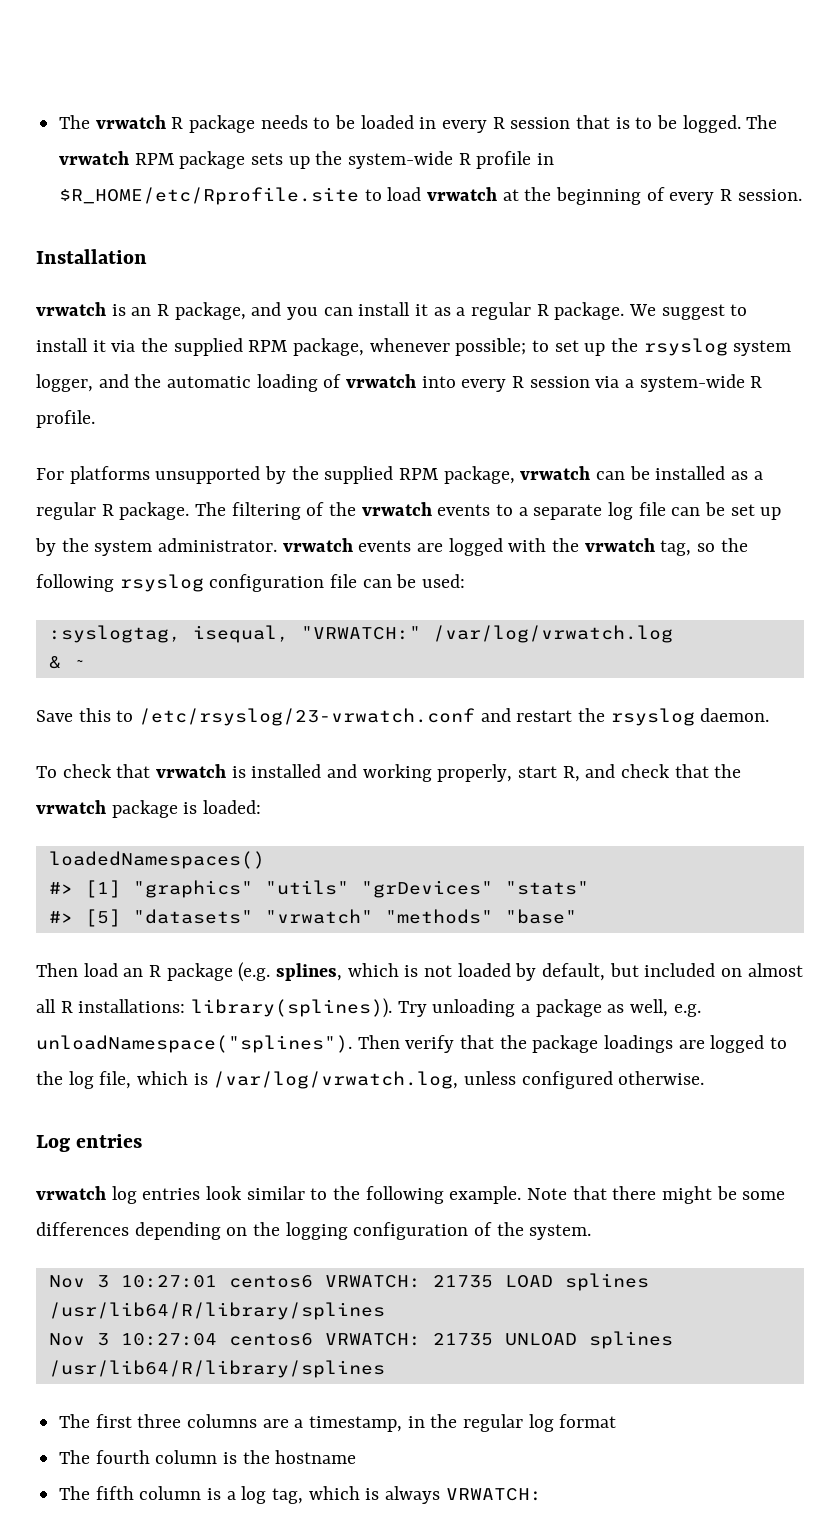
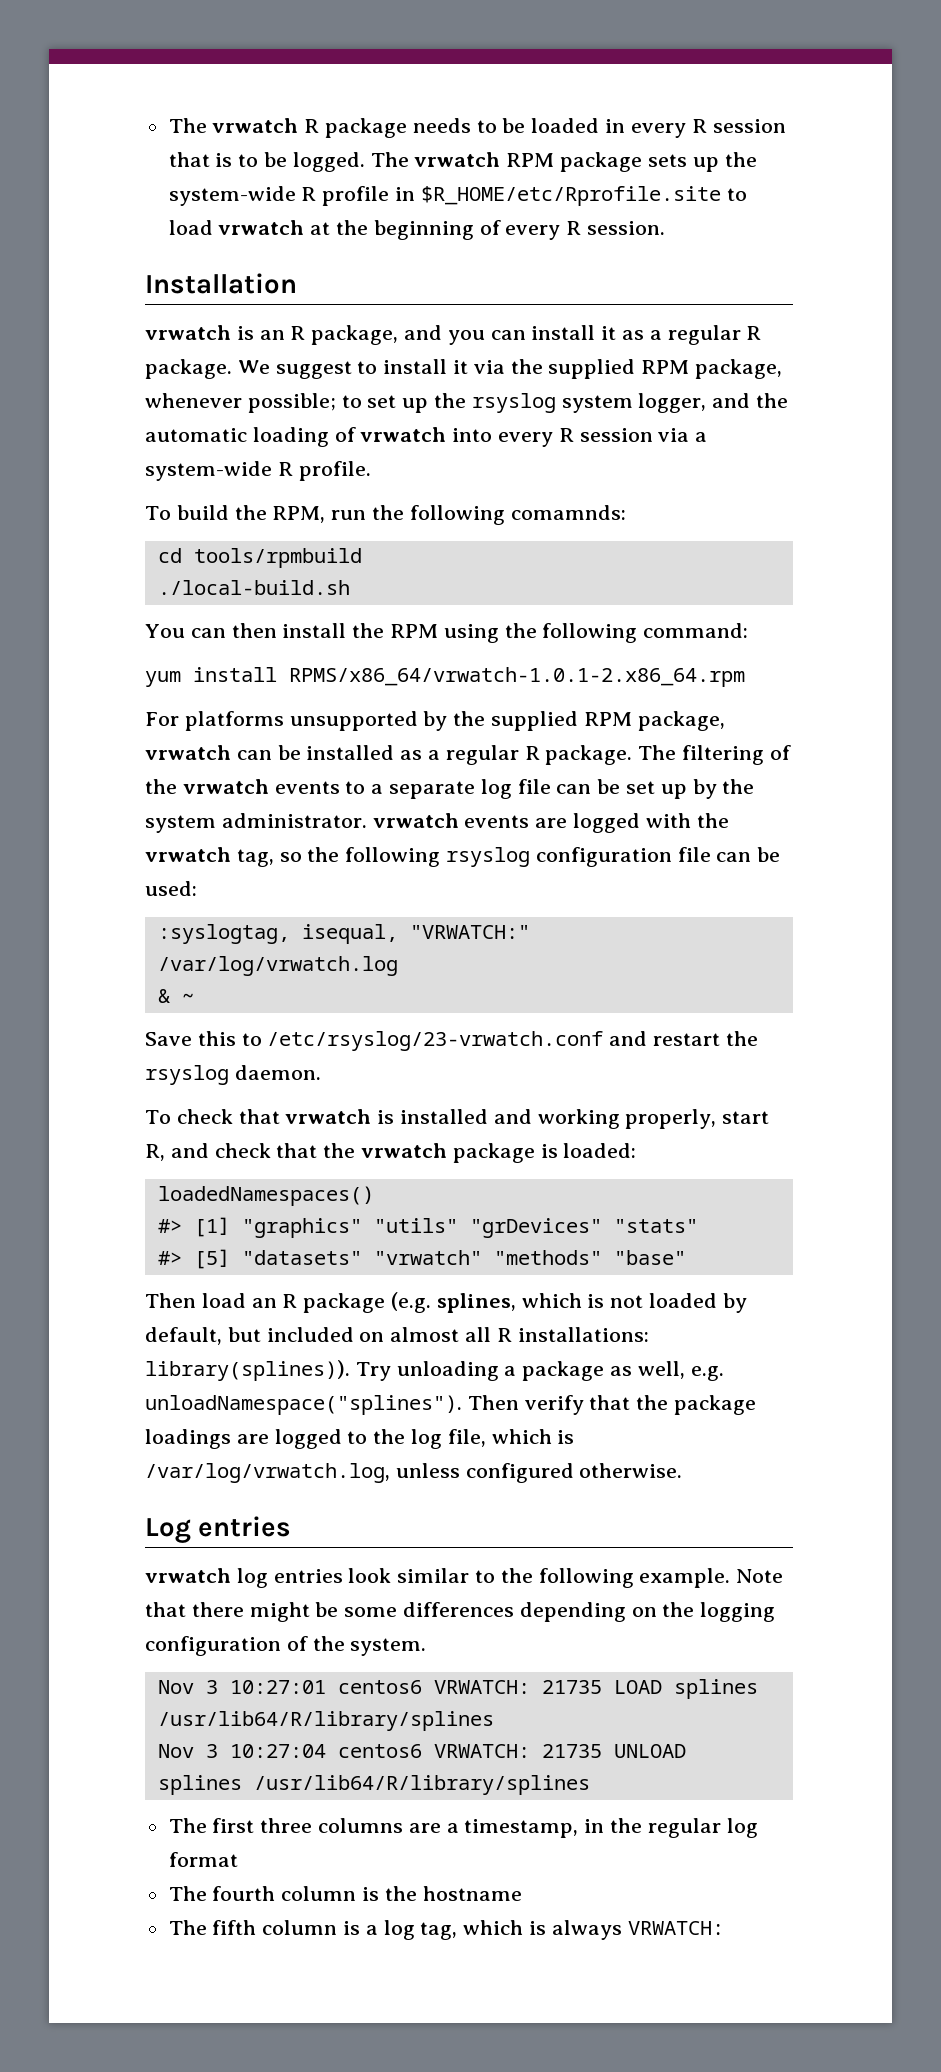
(95, 419) none -> [145,505,626,525] [157,548,362,568] [157,580,350,595] [145,623,749,643] [145,667,745,687] // To build the RPM, run the following comamnds: // cd tools/rpmbuild // ./local-build.sh // You can then install the RPM using the following command: // yum install RPMS/x86_64/vrwatch-1.0.1-2.x86_64.rpm

